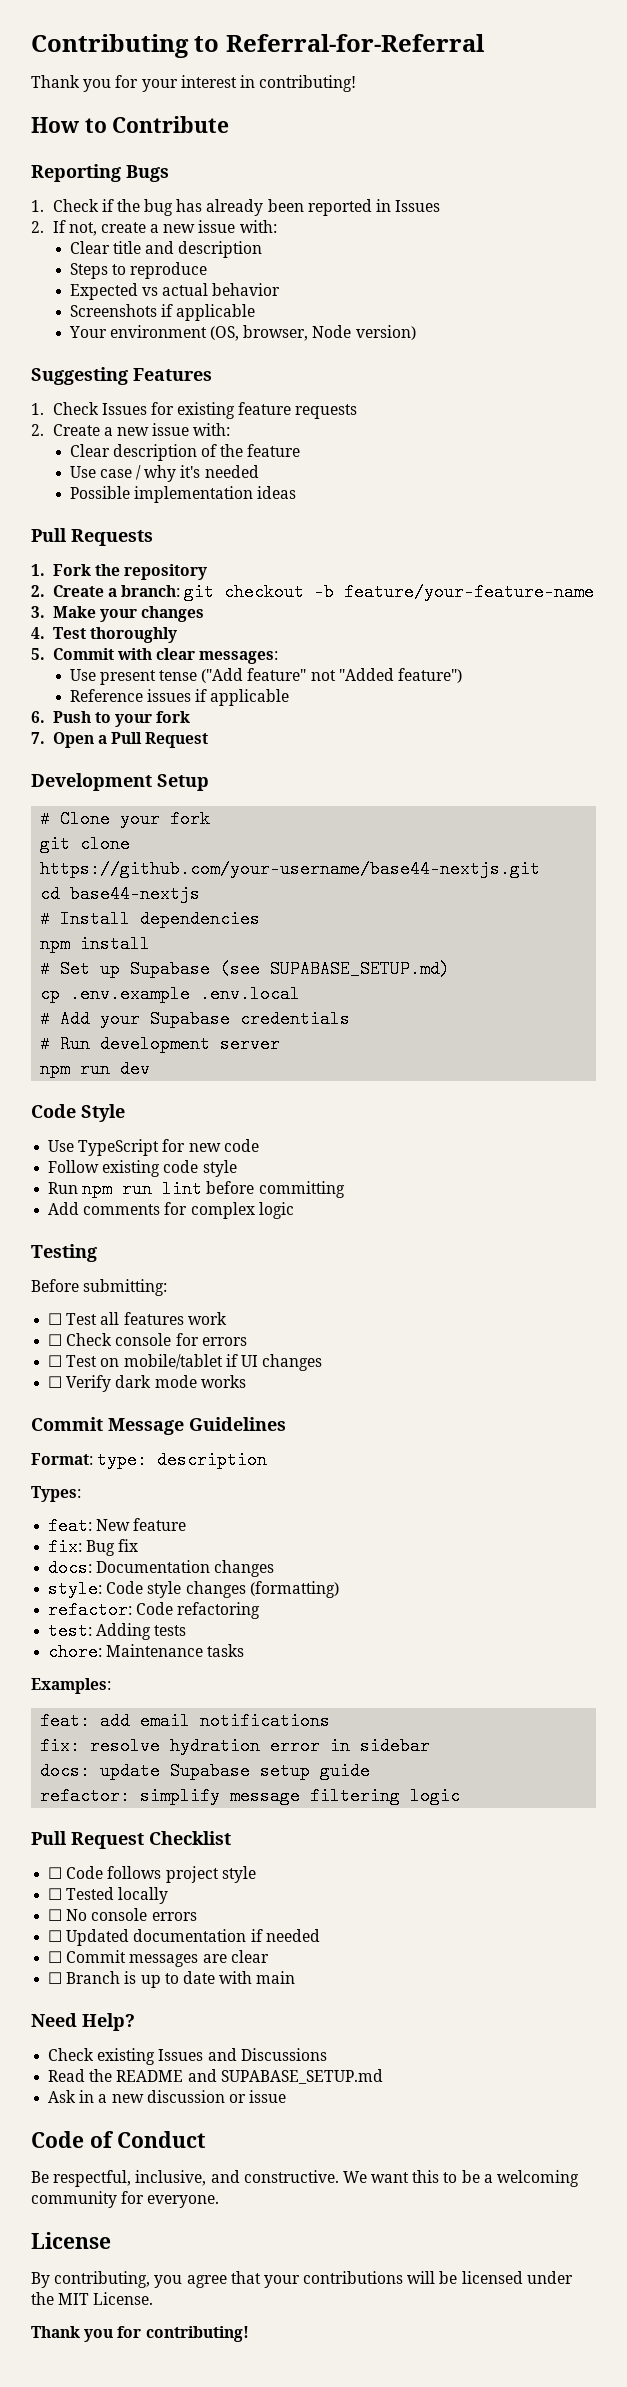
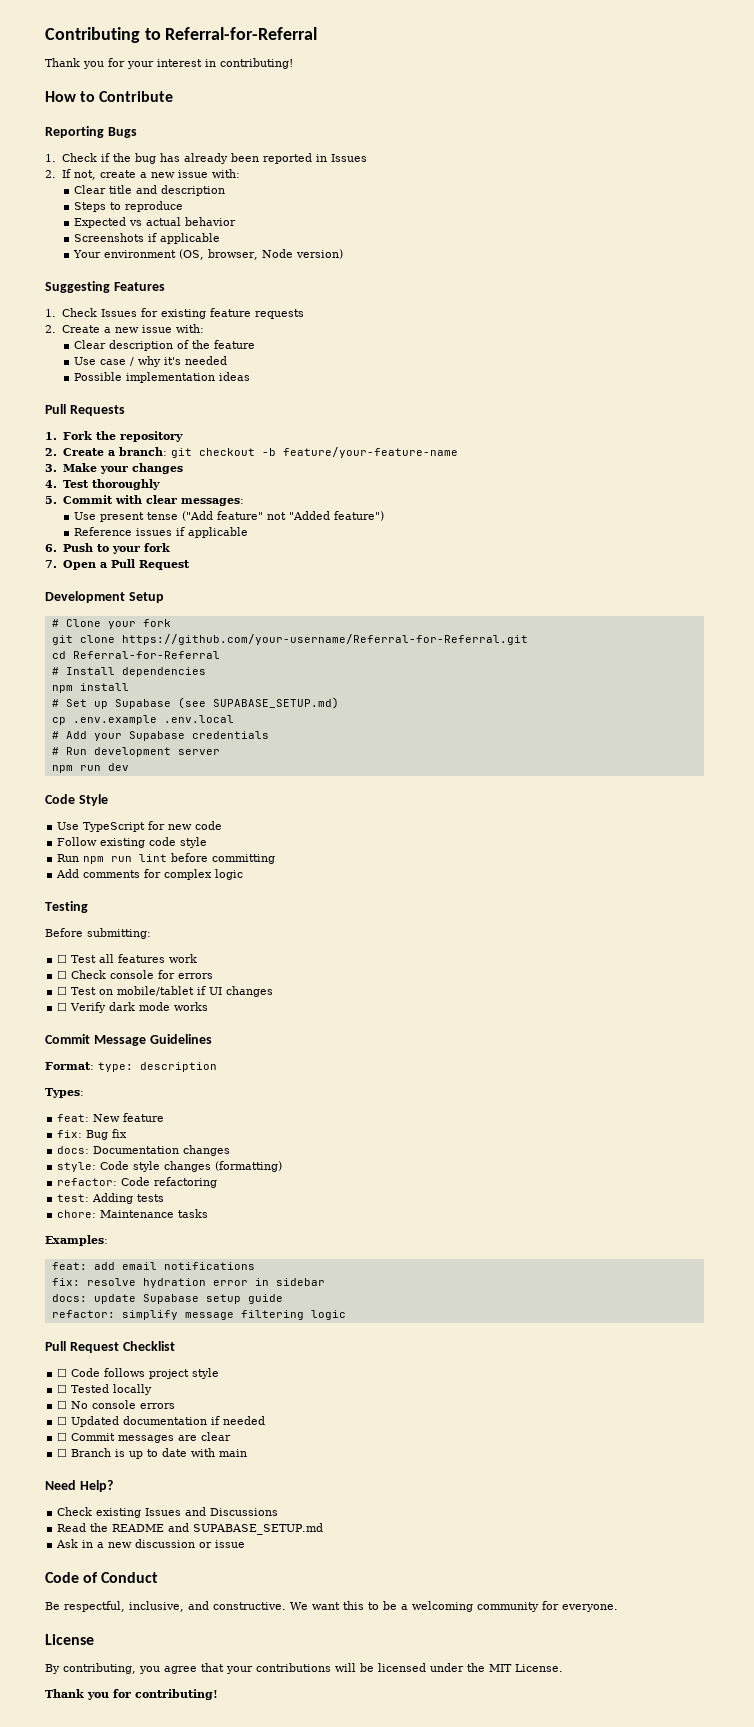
[40,860,541,878] https://github.com/your-username/base44-nextjs.git -> [121,634,528,645] https://github.com/your-username/Referral-for-Referral.git
[70,885,201,903] base44-nextjs -> [72,651,220,659] Referral-for-Referral

